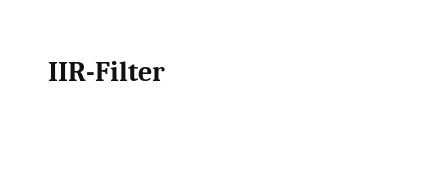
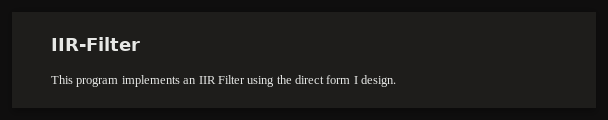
(165, 71) none -> [51,75,397,87] // This program implements an IIR Filter using the direct form I design.

